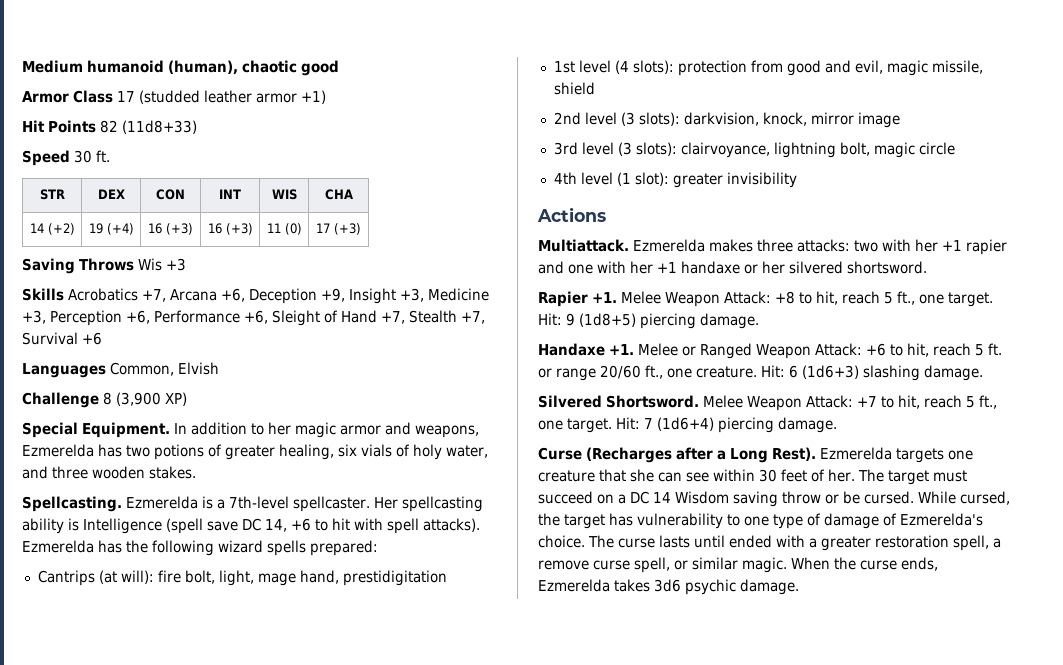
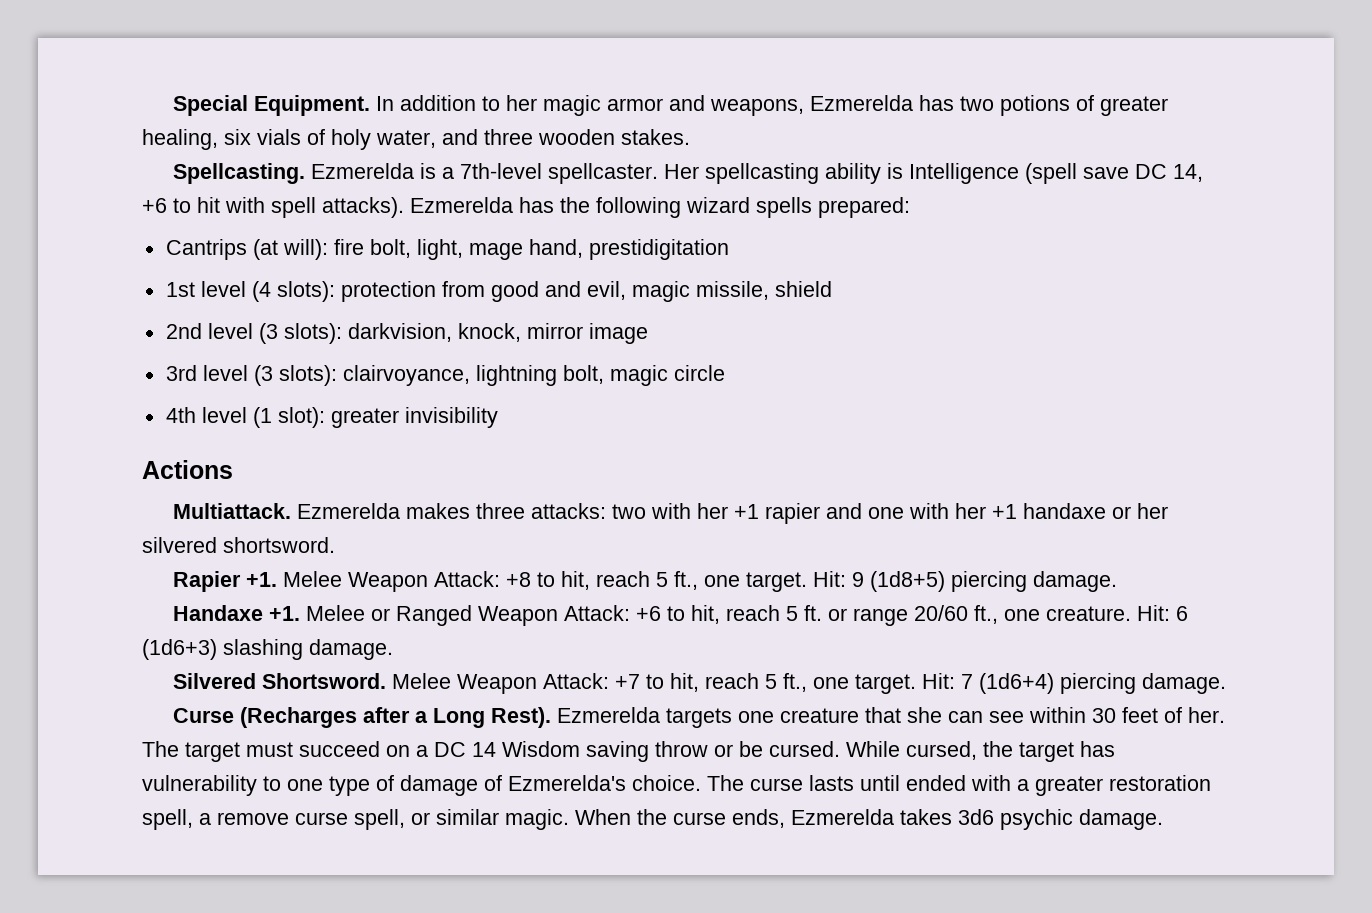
[22,60,339,76] [22,90,326,104] [22,120,197,134] [22,150,110,166] [39,189,65,200] [97,189,125,199] [156,189,185,200] [219,189,241,199] [271,189,297,200] [324,189,353,200] [29,223,75,235] [88,223,134,235] [148,223,193,235] [207,223,253,235] [266,223,302,235] [316,223,361,235] [22,258,186,274] [22,288,489,304] [22,310,485,326] [22,332,102,345] [22,362,219,378] [22,392,187,408] Medium humanoid (human), chaotic good // Armor Class 17 (studded leather armor +1) // Hit Points 82 (11d8+33) // Speed 30 ft. // STR | DEX | CON | INT | WIS | CHA // 14 (+2) | 19 (+4) | 16 (+3) | 16 (+3) | 11 (0) | 17 (+3) // Saving Throws Wis +3 // Skills Acrobatics +7, Arcana +6, Deception +9, Insight +3, Medicine +3, Perception +6, Performance +6, Sleight of Hand +7, Stealth +7, Survival +6 // Languages Common, Elvish // Challenge 8 (3,900 XP) // -> (173, 105) none

